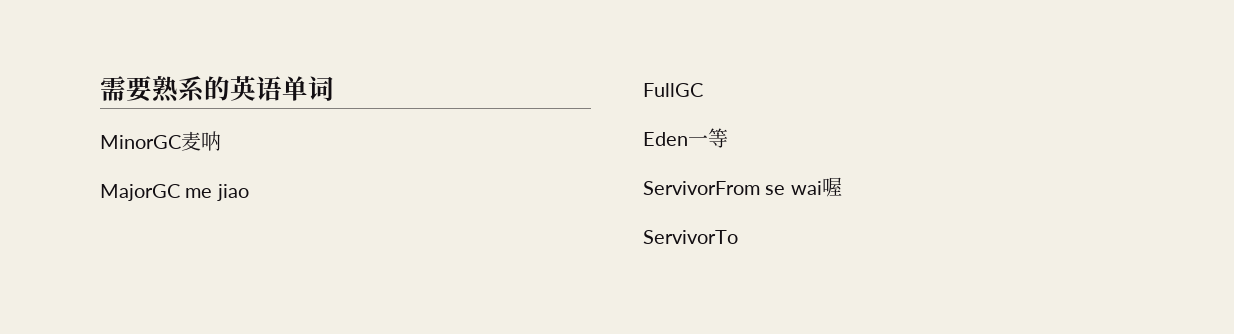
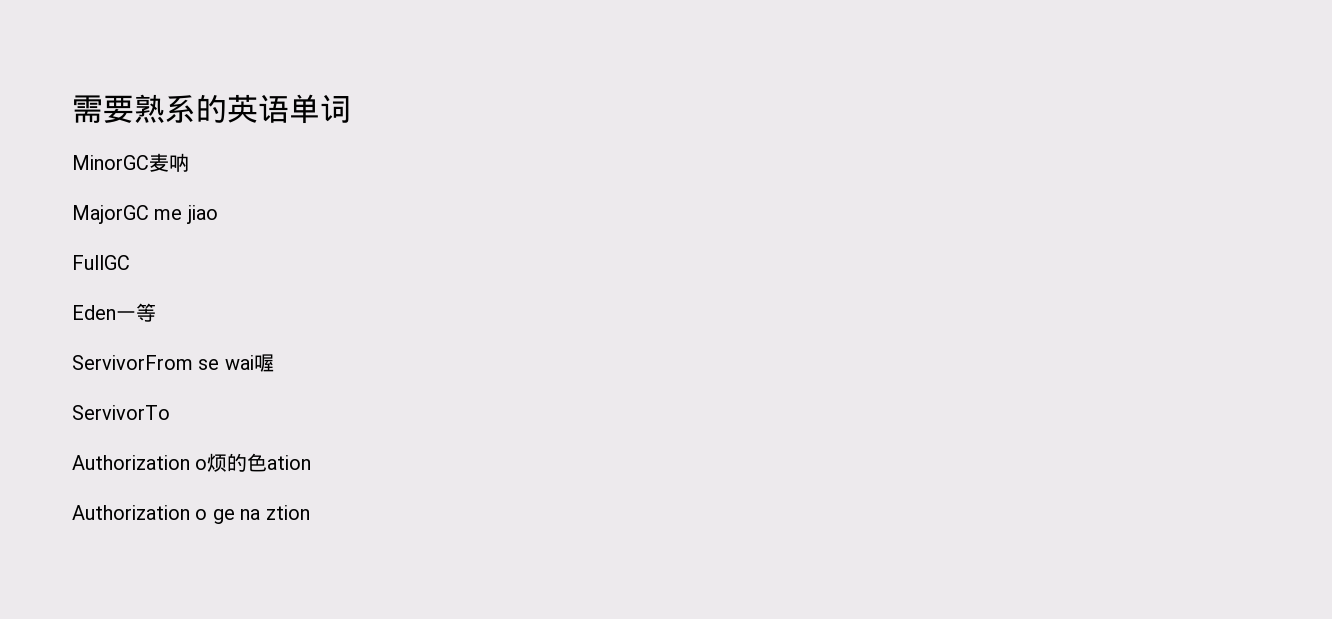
(738, 237) none -> [72,453,312,472] [72,505,310,524] // Authorization o烦的色ation // Authorization o ge na ztion

